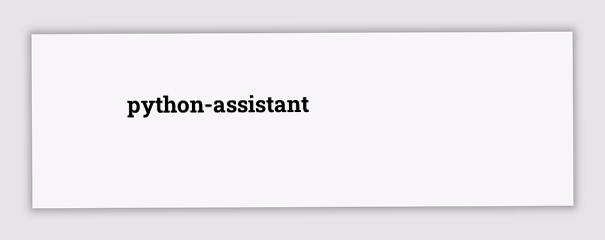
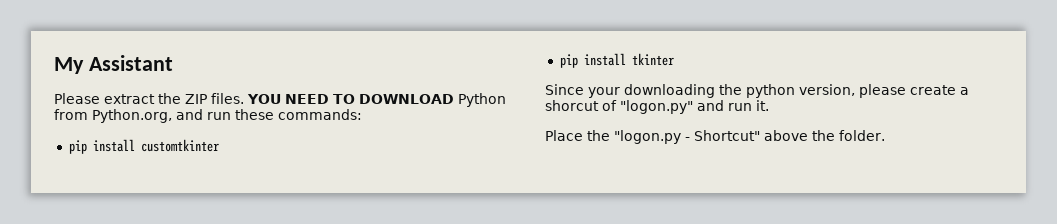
[126,93,309,118] python-assistant -> [54,55,173,74] [54,93,506,107] [54,109,362,123] [68,139,219,154] [559,53,674,68] [545,84,969,98] [545,100,769,114] [545,130,885,144] My Assistant // Please extract the ZIP files. YOU NEED TO DOWNLOAD Python from Python.org, and run these commands: // pip install customtkinter // pip install tkinter // Since your downloading the python version, please create a shorcut of "logon.py" and run it. // Place the "logon.py - Shortcut" above the folder.

